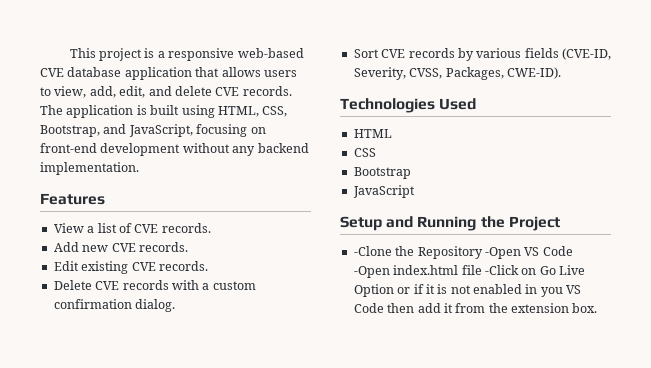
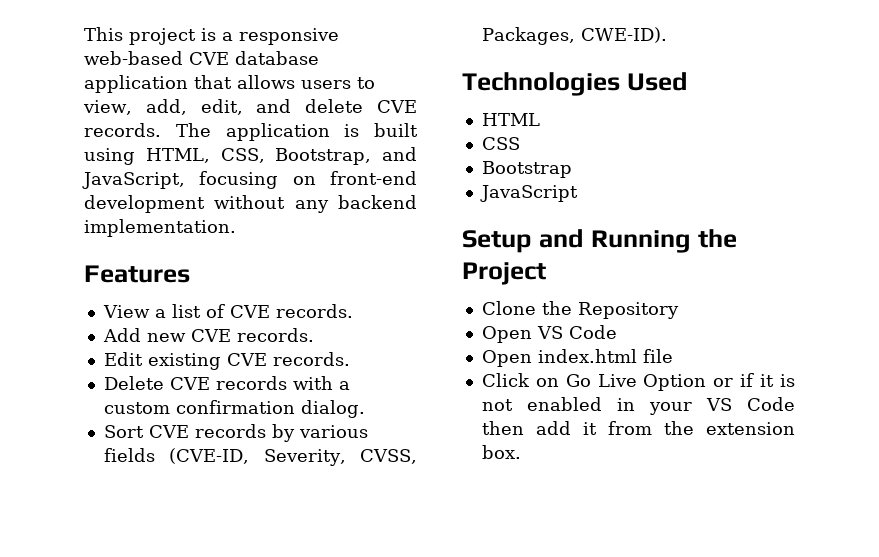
[353,246,392,256] -Clone -> [481,301,536,315] Clone
[484,246,573,259] [353,266,390,278] -Open VS Code -Open -> [481,325,617,343] [481,350,532,367] // Open VS Code // Open
[484,265,519,275] -Click -> [481,373,530,387] // Click
[540,287,563,297] you -> [648,402,692,415] your

